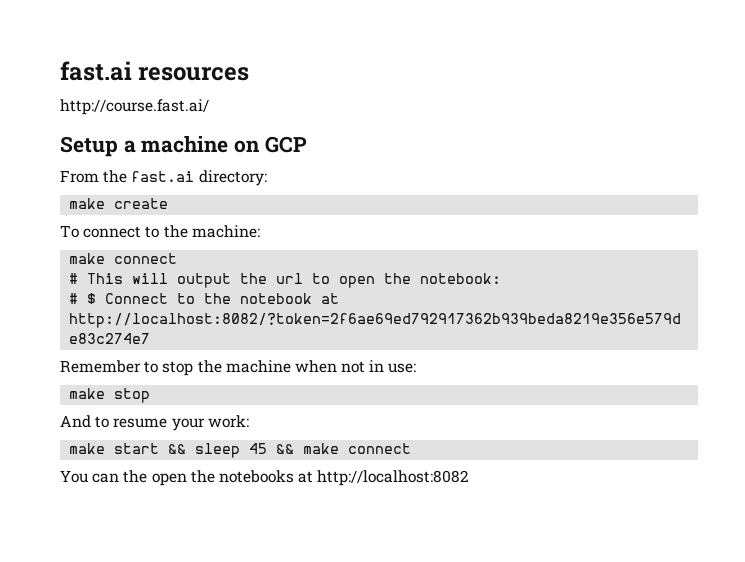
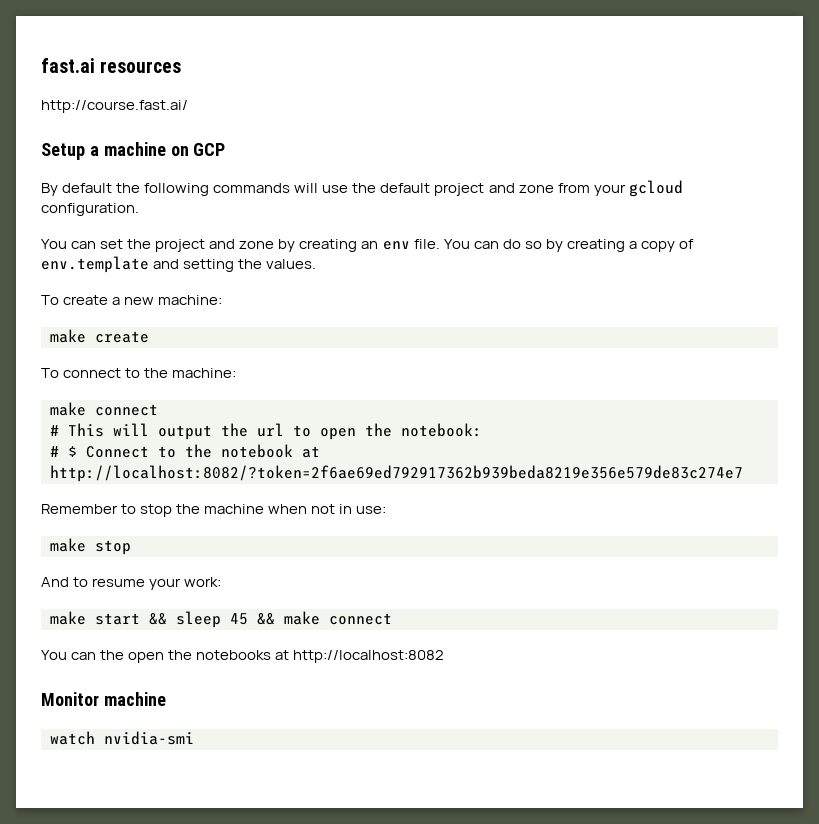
[60,170,267,186] From the fast.ai directory: -> [41,180,683,197] [41,203,139,216] [41,239,694,252] [41,256,317,273] [41,295,223,305] By default the following commands will use the default project and zone from your gcloud configuration. // You can set the project and zone by creating an env file. You can do so by creating a copy of env.template and setting the values. // To create a new machine:
(470, 478) none -> [41,692,166,706] [50,731,194,745] // Monitor machine // watch nvidia-smi

